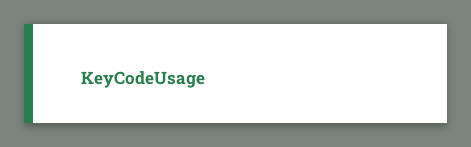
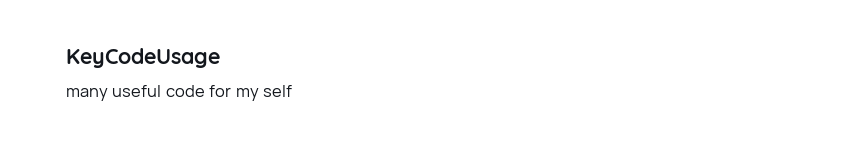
(205, 79) none -> [66,85,293,101] // many useful code for my self

